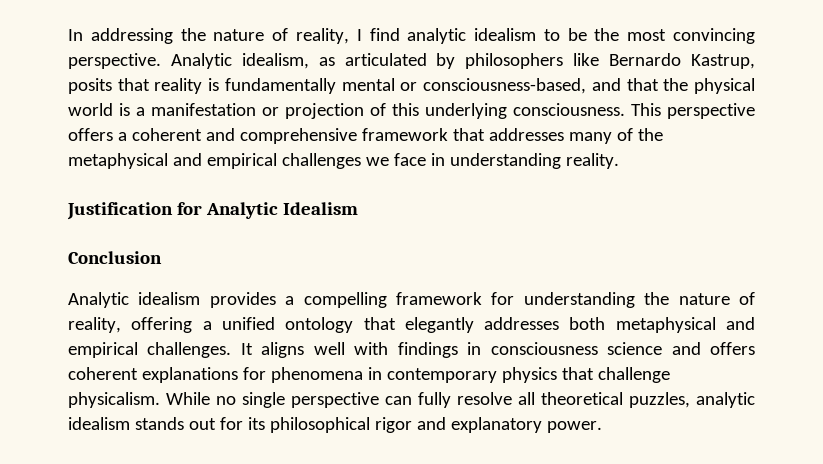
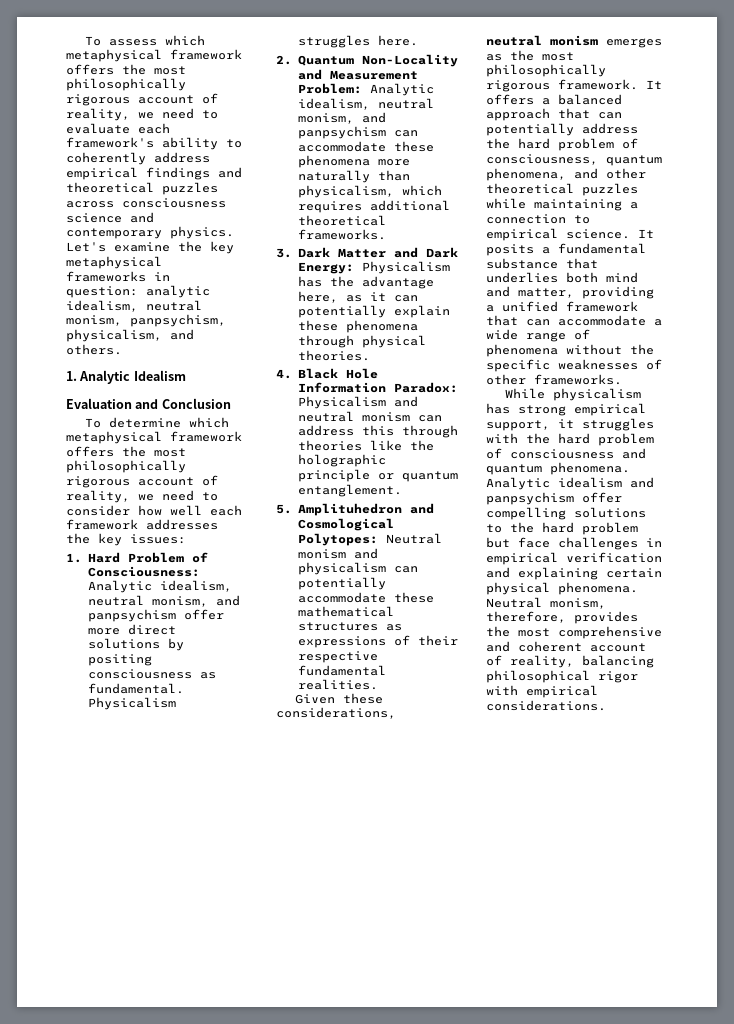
[68,28,756,44] [68,53,756,69] [68,78,756,94] [68,103,755,119] [68,128,663,144] [68,153,619,169] [67,202,202,220] In addressing the nature of reality, I find analytic idealism to be the most convincing perspective. Analytic idealism, as articulated by philosophers like Bernardo Kastrup, posits that reality is fundamentally mental or consciousness-based, and that the physical world is a manifestation or projection of this underlying consciousness. This perspective offers a coherent and comprehensive framework that addresses many of the metaphysical and empirical challenges we face in understanding reality. // Justification for -> [85,35,206,46] [66,49,242,62] [66,64,186,75] [66,78,186,91] [66,93,218,106] [66,108,218,121] [66,123,170,134] [66,137,242,150] [66,152,210,165] [66,167,242,180] [66,182,218,195] [66,198,226,208] [66,212,154,223] [66,226,234,239] [66,241,234,254] [66,256,162,269] [66,271,170,282] [66,285,210,298] [66,300,202,312] [66,314,226,327] [66,329,194,342] [66,344,122,355] [66,371,77,381] To assess which metaphysical framework offers the most philosophically rigorous account of reality, we need to evaluate each framework's ability to coherently address empirical findings and theoretical puzzles across consciousness science and contemporary physics. Let's examine the key metaphysical frameworks in question: analytic idealism, neutral monism, panpsychism, physicalism, and others. // 1.
(358, 208) none -> [66,398,159,409] Evaluation and
[68,292,755,308] [68,317,755,333] [68,342,755,358] [68,367,670,383] [68,392,755,408] [68,417,602,433] Analytic idealism provides a compelling framework for understanding the nature of reality, offering a unified ontology that elegantly addresses both metaphysical and empirical challenges. It aligns well with findings in consciousness science and offers coherent explanations for phenomena in contemporary physics that challenge physicalism. While no single perspective can fully resolve all theoretical puzzles, analytic idealism stands out for its philosophical rigor and explanatory power. -> [85,417,230,428] [66,431,242,444] [66,446,186,457] [66,460,186,473] [66,475,218,488] [66,490,218,503] [66,505,242,516] [66,519,218,530] [66,533,186,546] [66,552,208,563] [87,566,200,577] [87,580,232,593] [87,595,240,607] [87,609,224,622] [87,624,176,635] [87,638,184,651] [87,654,152,666] [87,669,216,679] [87,683,184,694] [87,697,176,710] [297,35,418,48] [276,54,458,67] [297,69,418,80] [297,83,434,96] [297,98,434,110] [297,112,386,124] [297,126,418,139] [297,141,434,152] [297,155,410,168] [297,170,410,183] [297,185,442,198] [297,200,450,213] [297,215,386,226] [297,229,386,240] [276,247,458,258] [297,261,450,274] [297,276,434,289] [297,291,418,303] [297,305,450,318] [297,320,418,333] [297,335,426,348] [297,350,370,361] [276,368,378,379] [297,382,458,393] [297,396,418,409] [297,411,442,422] [297,425,458,438] [297,440,434,451] [297,454,386,467] [297,469,458,482] [297,484,402,497] [276,503,434,516] [297,518,394,531] [297,533,442,546] [297,548,378,559] [297,562,418,575] [297,577,386,590] [297,592,434,603] [297,606,394,617] [297,622,402,631] [297,635,458,648] [297,651,378,663] [297,665,386,676] [297,679,378,690] [295,693,384,704] [276,707,396,719] [486,35,662,48] [486,50,574,61] [486,64,606,77] [486,79,662,92] [486,94,622,105] [486,108,622,121] [486,123,638,136] [486,138,638,151] [486,154,662,166] [486,168,646,181] [486,183,638,196] [486,198,638,211] [486,214,590,224] [486,228,654,241] [486,243,646,256] [486,258,598,269] [486,272,638,283] [486,286,654,299] [486,301,638,312] [486,315,662,326] [486,329,590,342] [486,344,654,357] [486,359,662,372] [486,374,622,385] [505,388,642,401] [486,403,646,416] [486,418,654,431] [486,433,654,446] [486,448,646,459] [486,462,630,475] [486,477,654,490] [486,492,622,505] [486,507,646,520] [486,522,638,535] [486,537,662,550] [486,552,662,565] [486,567,662,580] [486,582,638,595] [486,597,606,609] [486,611,638,624] [486,626,662,639] [486,641,646,652] [486,655,654,668] [486,670,638,683] [486,685,598,698] [486,700,606,711] To determine which metaphysical framework offers the most philosophically rigorous account of reality, we need to consider how well each framework addresses the key issues: // 1. Hard Problem of Consciousness: Analytic idealism, neutral monism, and panpsychism offer more direct solutions by positing consciousness as fundamental. Physicalism struggles here. // 2. Quantum Non-Locality and Measurement Problem: Analytic idealism, neutral monism, and panpsychism can accommodate these phenomena more naturally than physicalism, which requires additional theoretical frameworks. // 3. Dark Matter and Dark Energy: Physicalism has the advantage here, as it can potentially explain these phenomena through physical theories. // 4. Black Hole Information Paradox: Physicalism and neutral monism can address this through theories like the holographic principle or quantum entanglement. // 5. Amplituhedron and Cosmological Polytopes: Neutral monism and physicalism can potentially accommodate these mathematical structures as expressions of their respective fundamental realities. // Given these considerations, neutral monism emerges as the most philosophically rigorous framework. It offers a balanced approach that can potentially address the hard problem of consciousness, quantum phenomena, and other theoretical puzzles while maintaining a connection to empirical science. It posits a fundamental substance that underlies both mind and matter, providing a unified framework that can accommodate a wide range of phenomena without the specific weaknesses of other frameworks. // While physicalism has strong empirical support, it struggles with the hard problem of consciousness and quantum phenomena. Analytic idealism and panpsychism offer compelling solutions to the hard problem but face challenges in empirical verification and explaining certain physical phenomena. Neutral monism, therefore, provides the most comprehensive and coherent account of reality, balancing philosophical rigor with empirical considerations.

